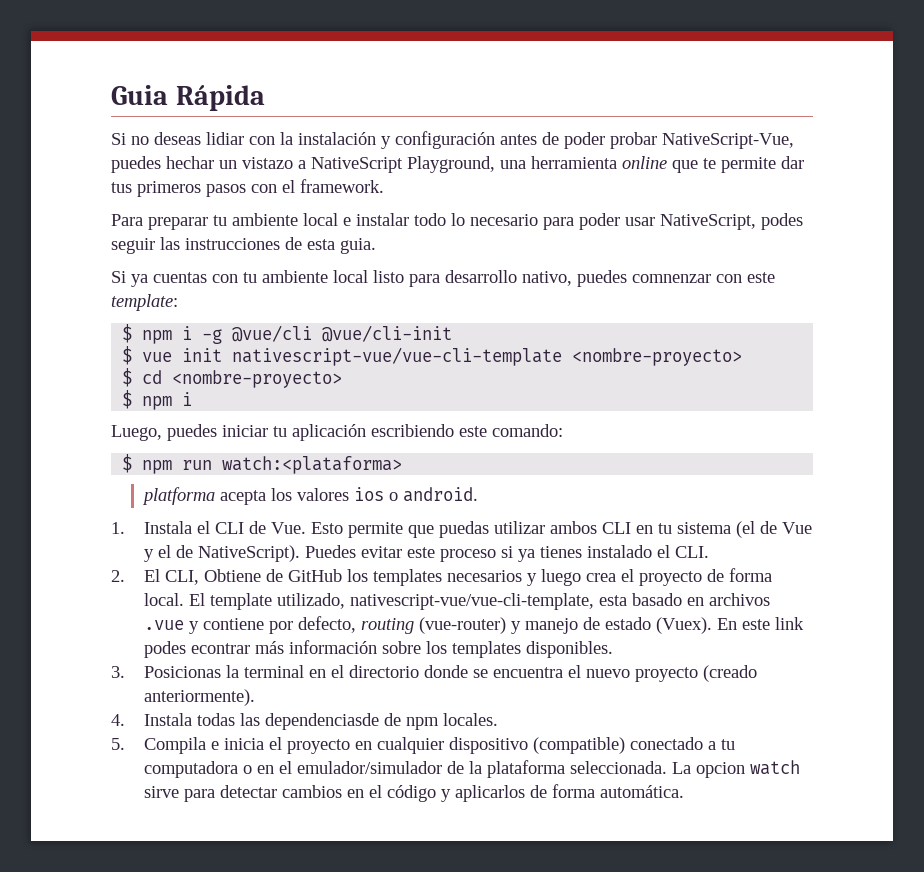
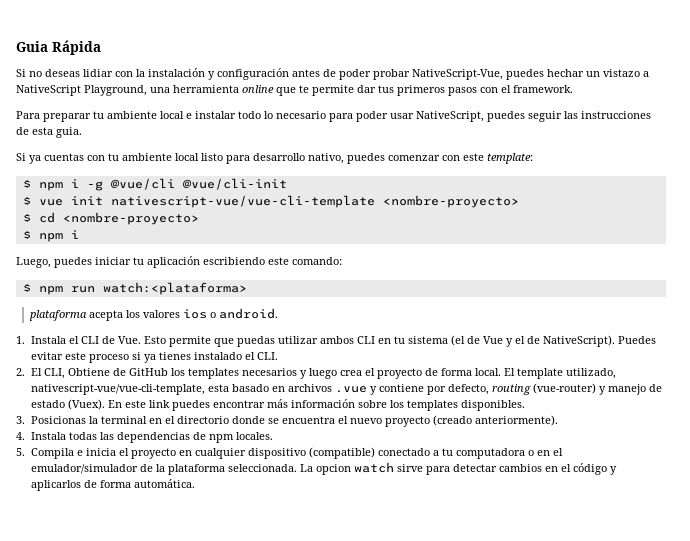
[761,213,803,230] podes -> [487,111,525,122] puedes
[632,274,711,283] comnenzar -> [388,155,440,161] comenzar
[142,487,216,505] platforma -> [29,310,88,321] plataforma
[144,641,251,658] podes econtrar -> [171,400,265,411] puedes encontrar
[265,713,380,730] dependenciasde -> [116,432,190,443] dependencias

